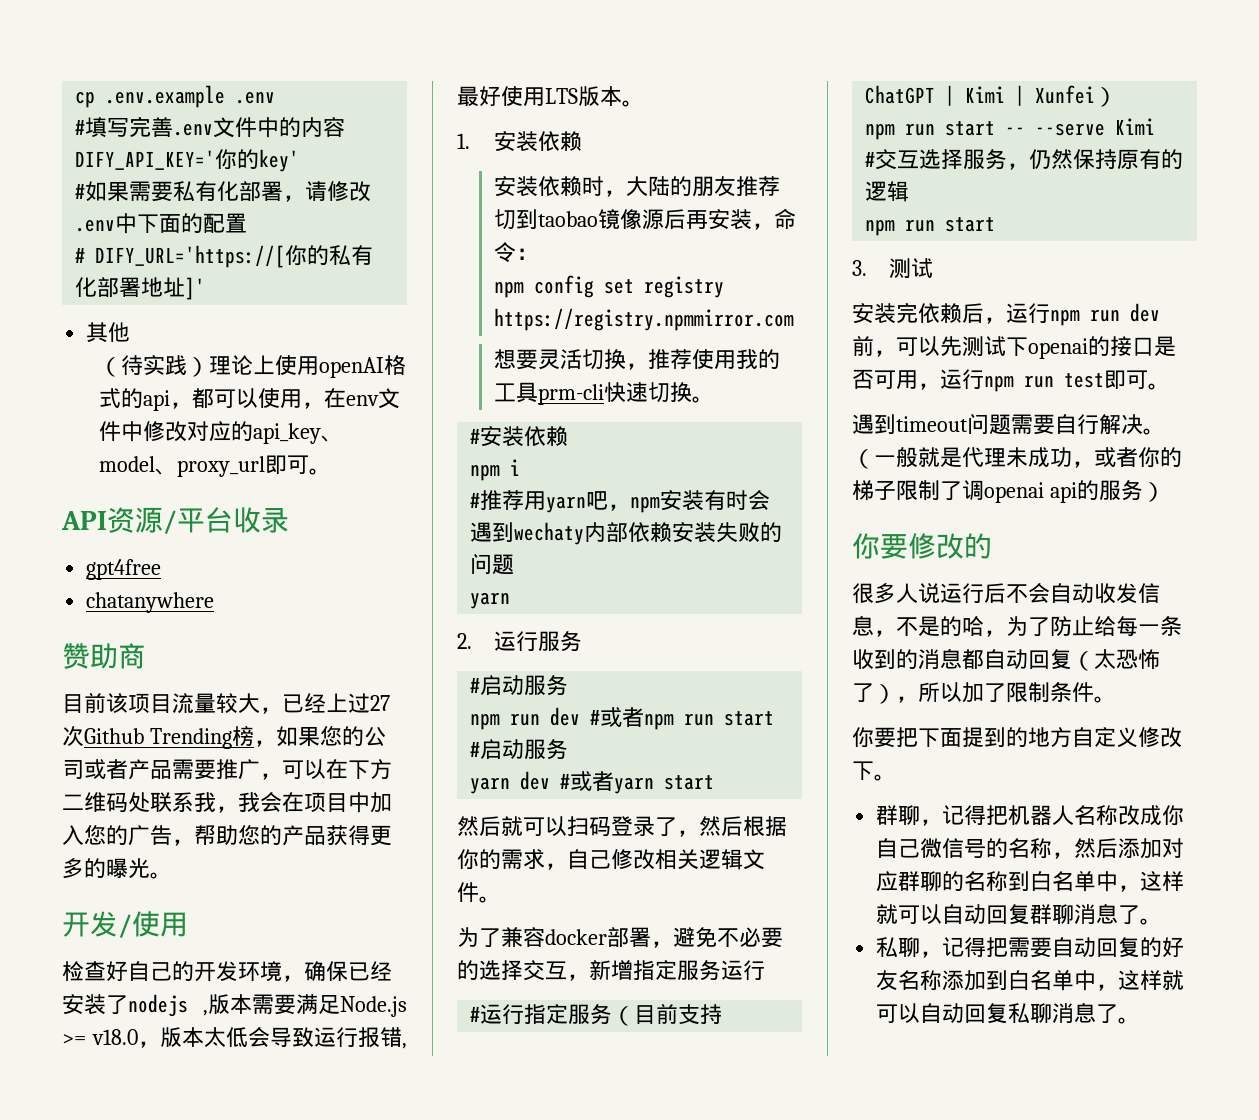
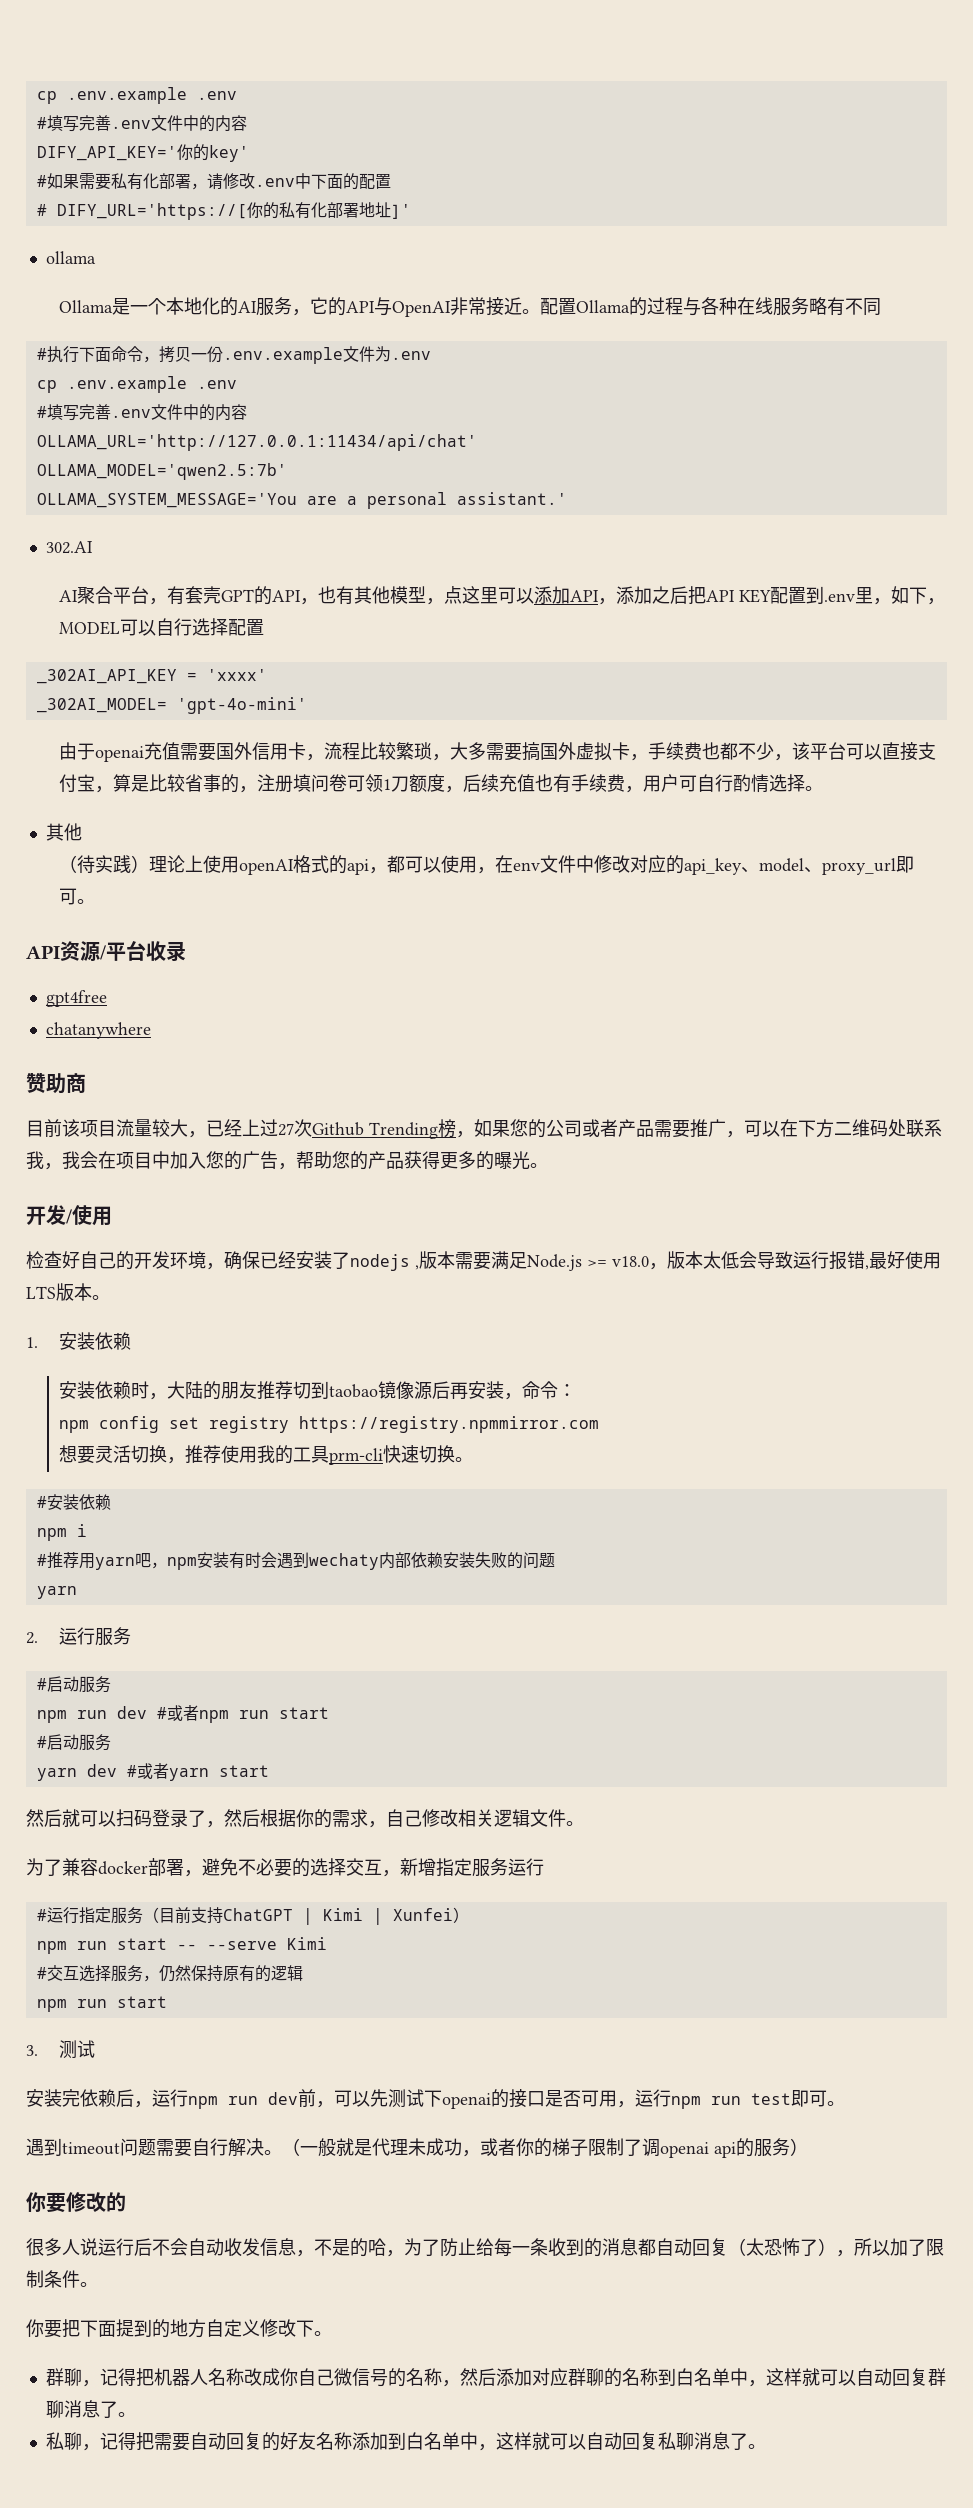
(206, 288) none -> [45,251,96,264] [59,297,882,317] [36,346,431,364] [36,376,237,393] [36,404,247,421] [36,434,477,451] [36,463,287,480] [36,492,567,509] [45,541,93,554] [59,586,946,605] [59,618,265,636] [36,669,267,684] [36,697,307,714] [59,742,937,762] [59,774,824,793] // ollama // Ollama是一个本地化的AI服务，它的API与OpenAI非常接近。配置Ollama的过程与各种在线服务略有不同 // #执行下面命令，拷贝一份.env.example文件为.env // cp .env.example .env // #填写完善.env文件中的内容 // OLLAMA_URL='http://127.0.0.1:11434/api/chat' // OLLAMA_MODEL='qwen2.5:7b' // OLLAMA_SYSTEM_MESSAGE='You are a personal assistant.' // 302.AI // AI聚合平台，有套壳GPT的API，也有其他模型，点这里可以添加API，添加之后把API KEY配置到.env里，如下，MODEL可以自行选择配置 // _302AI_API_KEY = 'xxxx' // _302AI_MODEL= 'gpt-4o-mini' // 由于openai充值需要国外信用卡，流程比较繁琐，大多需要搞国外虚拟卡，手续费也都不少，该平台可以直接支付宝，算是比较省事的，注册填问卷可领1刀额度，后续充值也有手续费，用户可自行酌情选择。

